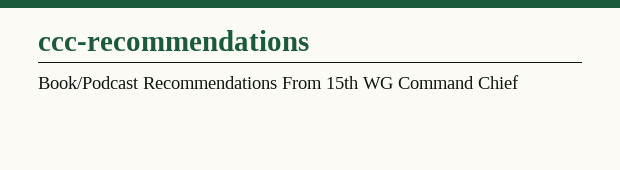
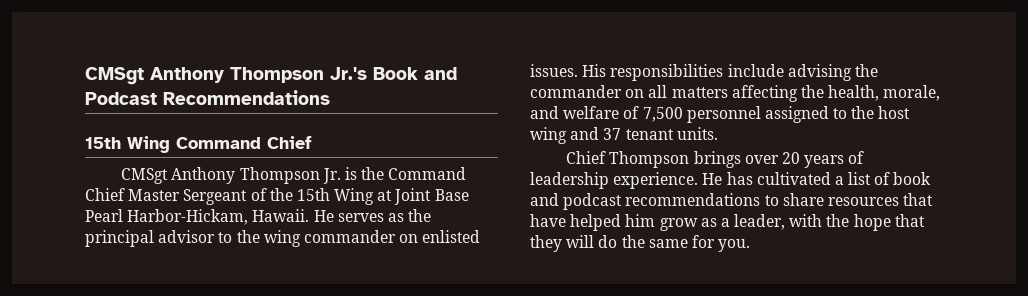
[38,30,309,51] [38,75,519,89] ccc-recommendations // Book/Podcast Recommendations From 15th WG Command Chief -> [85,67,457,85] [85,90,330,105] [85,136,312,153] [121,167,467,184] [85,188,469,205] [85,209,432,225] [85,230,481,247] [530,64,878,81] [530,85,941,102] [530,106,911,123] [530,127,718,144] [566,151,865,168] [530,172,932,189] [530,193,934,210] [530,214,925,231] [530,235,751,252] CMSgt Anthony Thompson Jr.'s Book and Podcast Recommendations // 15th Wing Command Chief // CMSgt Anthony Thompson Jr. is the Command Chief Master Sergeant of the 15th Wing at Joint Base Pearl Harbor-Hickam, Hawaii. He serves as the principal advisor to the wing commander on enlisted issues. His responsibilities include advising the commander on all matters affecting the health, morale, and welfare of 7,500 personnel assigned to the host wing and 37 tenant units. // Chief Thompson brings over 20 years of leadership experience. He has cultivated a list of book and podcast recommendations to share resources that have helped him grow as a leader, with the hope that they will do the same for you.

